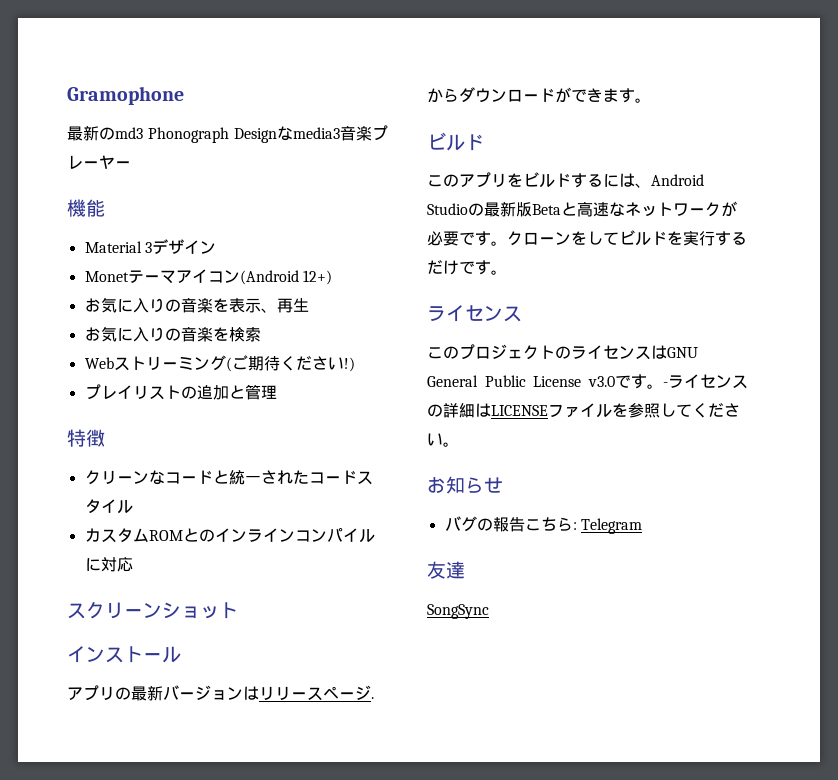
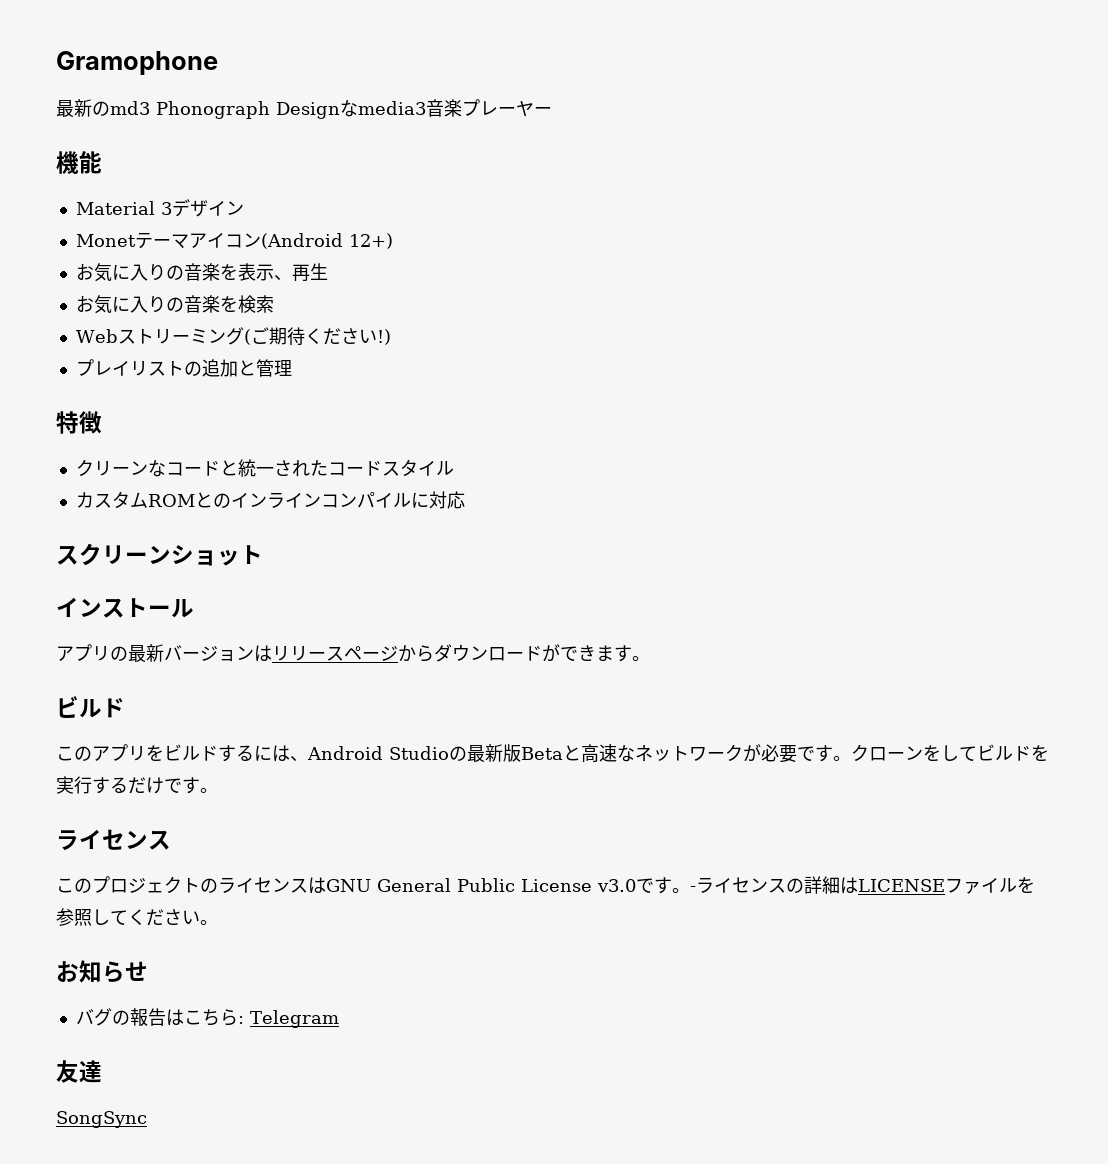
[371,697,374,699] . -> (398, 653) none
(525, 524) none -> [165,1009,184,1026] は

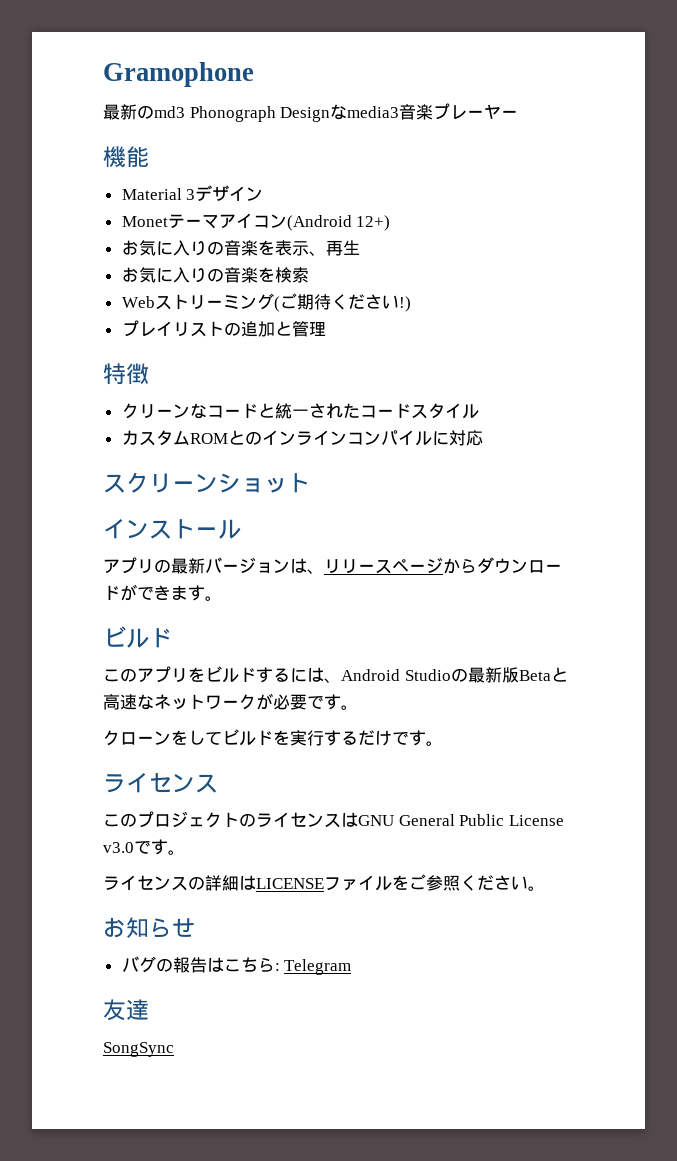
(272, 653) none -> [307,569,324,574] 、
(851, 758) none -> (358, 707) //
[690,886,696,892] - -> (185, 852) //
[56,908,128,926] 参照して -> [409,874,460,891] ご参照

